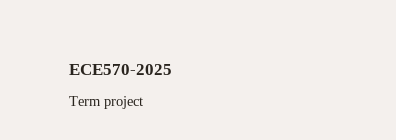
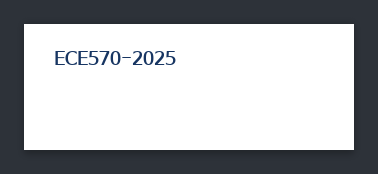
[69,96,143,109] // Term project -> (176, 58) none

